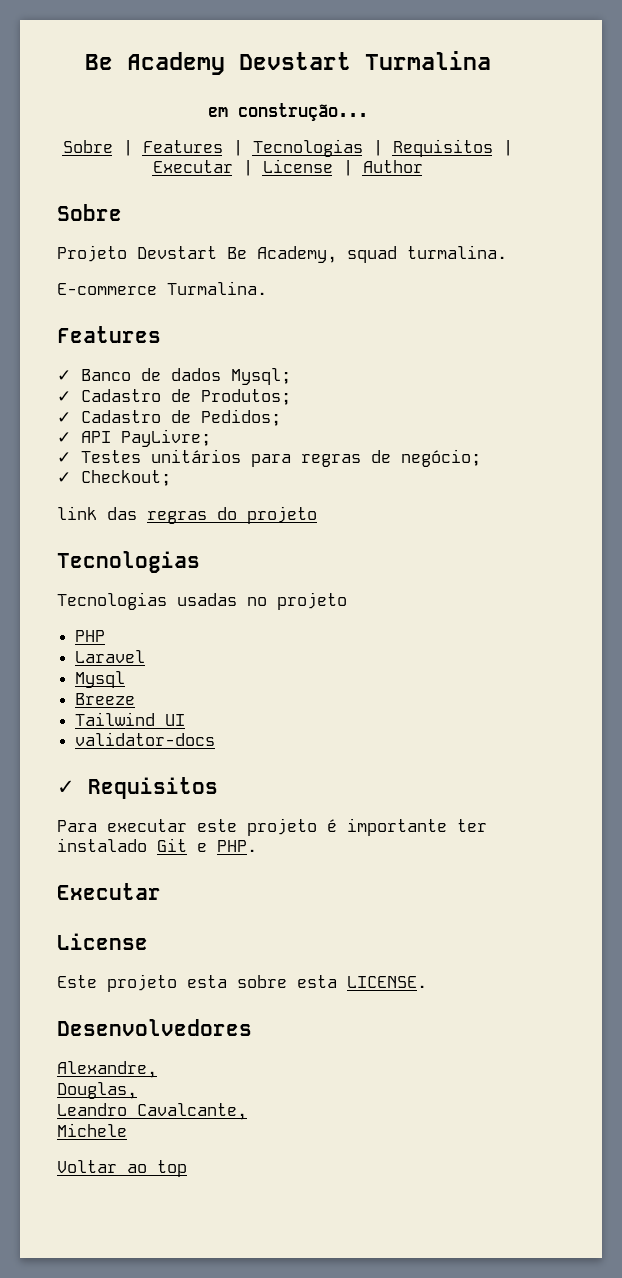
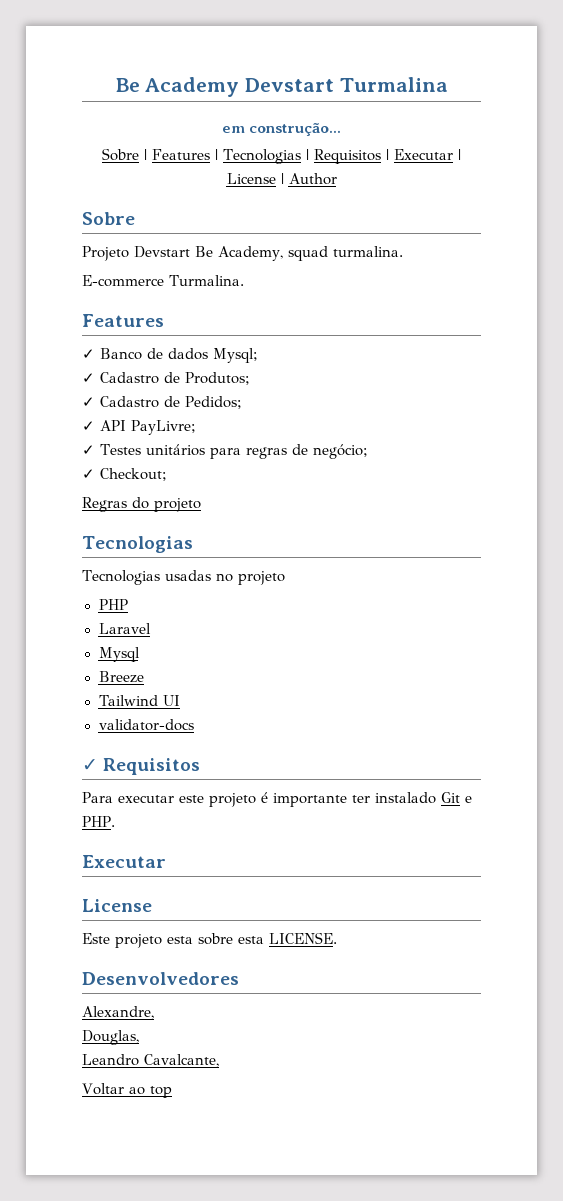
[57,506,207,524] link das regras -> [82,497,127,512] Regras
[57,1123,127,1137] // Michele -> (219, 1060) none

